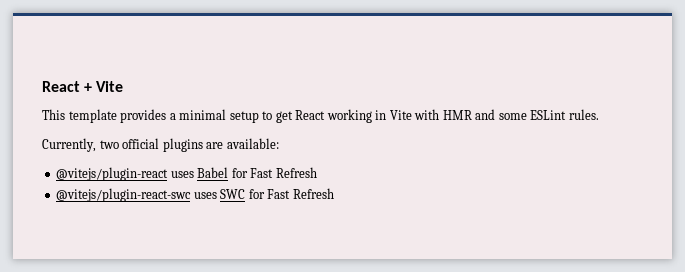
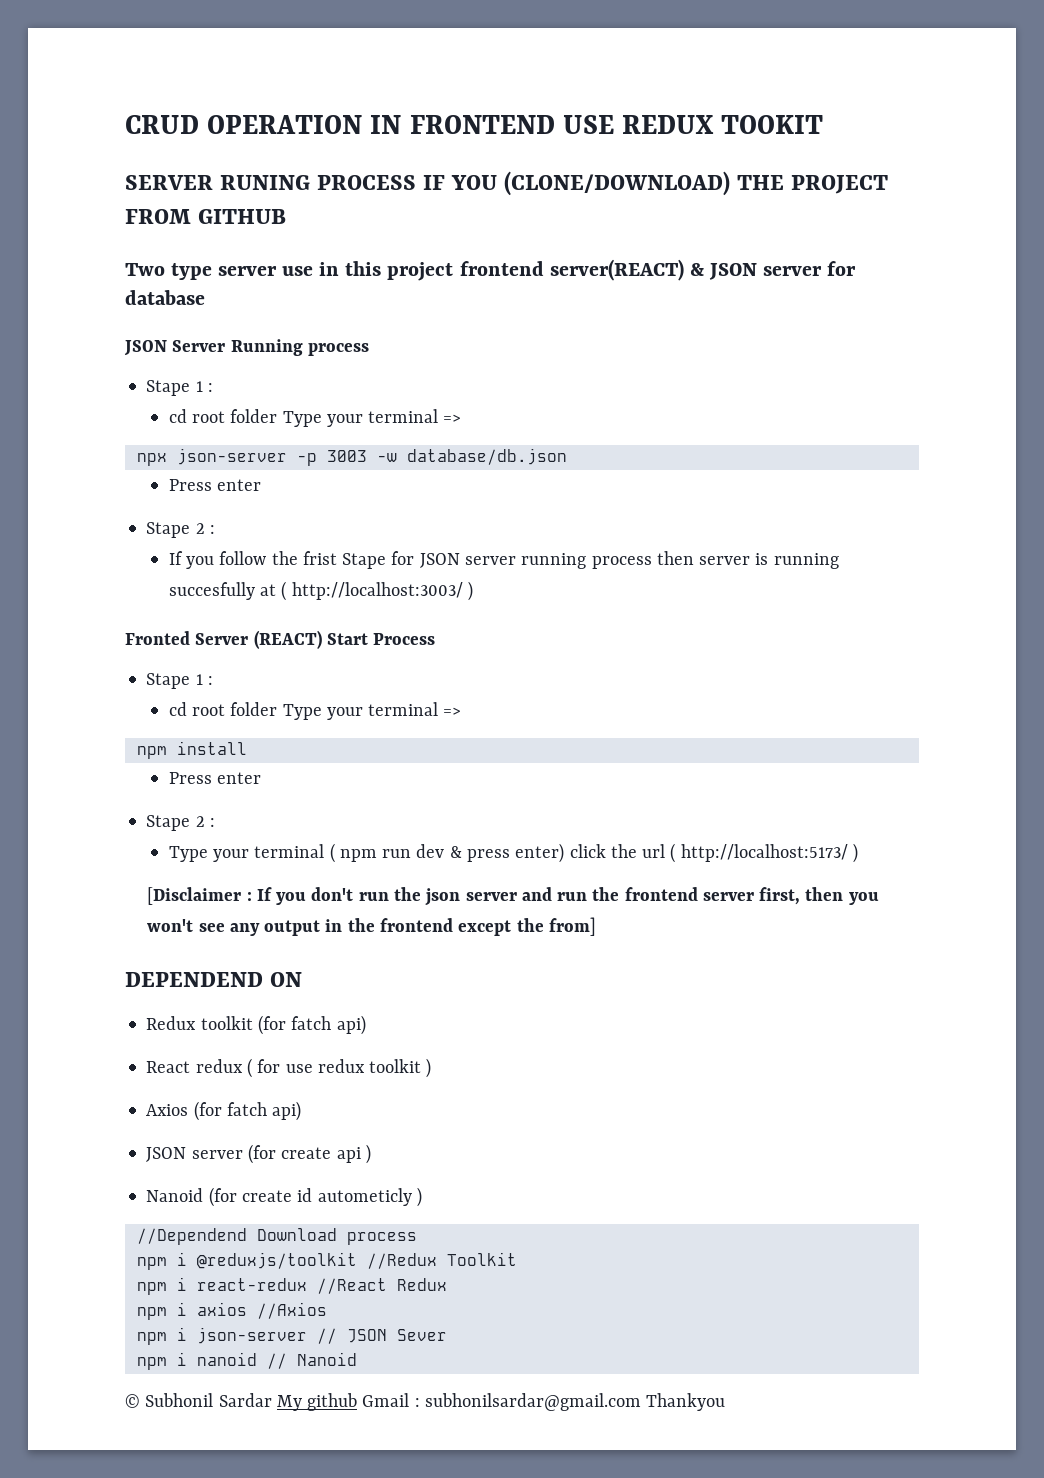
[42,81,124,92] [42,109,599,123] [42,138,279,152] [56,167,317,181] [56,188,334,202] React + Vite // This template provides a minimal setup to get React working in Vite with HMR and some ESLint rules. // Currently, two official plugins are available: // @vitejs/plugin-react uses Babel for Fast Refresh // @vitejs/plugin-react-swc uses SWC for Fast Refresh -> [125,115,824,134] [125,171,889,196] [125,209,287,224] [125,259,856,281] [125,290,205,305] [124,339,369,356] [146,380,213,396] [168,409,462,427] [136,448,567,466] [168,479,262,491] [146,522,215,538] [168,551,839,569] [168,581,473,601] [125,630,436,649] [146,673,213,689] [168,702,462,720] [136,741,247,759] [168,772,262,784] [146,815,215,831] [168,843,858,863] [147,887,879,906] [147,917,596,936] [125,972,303,987] [146,1015,366,1035] [146,1058,432,1078] [146,1101,302,1121] [146,1144,371,1164] [146,1187,422,1207] [136,1228,417,1245] [136,1252,517,1270] [136,1277,447,1295] [136,1302,327,1320] [136,1327,447,1345] [136,1352,357,1370] [125,1393,726,1411] CRUD OPERATION IN FRONTEND USE REDUX TOOKIT // SERVER RUNING PROCESS IF YOU (CLONE/DOWNLOAD) THE PROJECT FROM GITHUB // Two type server use in this project frontend server(REACT) & JSON server for database // JSON Server Running process // Stape 1 : // cd root folder Type your terminal => // npx json-server -p 3003 -w database/db.json // Press enter // Stape 2 : // If you follow the frist Stape for JSON server running process then server is running succesfully at ( http://localhost:3003/ ) // Fronted Server (REACT) Start Process // Stape 1 : // cd root folder Type your terminal => // npm install // Press enter // Stape 2 : // Type your terminal ( npm run dev & press enter) click the url ( http://localhost:5173/ ) // [Disclaimer : If you don't run the json server and run the frontend server first, then you won't see any output in the frontend except the from] // DEPENDEND ON // Redux toolkit (for fatch api) // React redux ( for use redux toolkit ) // Axios (for fatch api) // JSON server (for create api ) // Nanoid (for create id autometicly ) // //Dependend Download process // npm i @reduxjs/toolkit //Redux Toolkit // npm i react-redux //React Redux // npm i axios //Axios // npm i json-server // JSON Sever // npm i nanoid // Nanoid // © Subhonil Sardar My github Gmail : subhonilsardar@gmail.com Thankyou

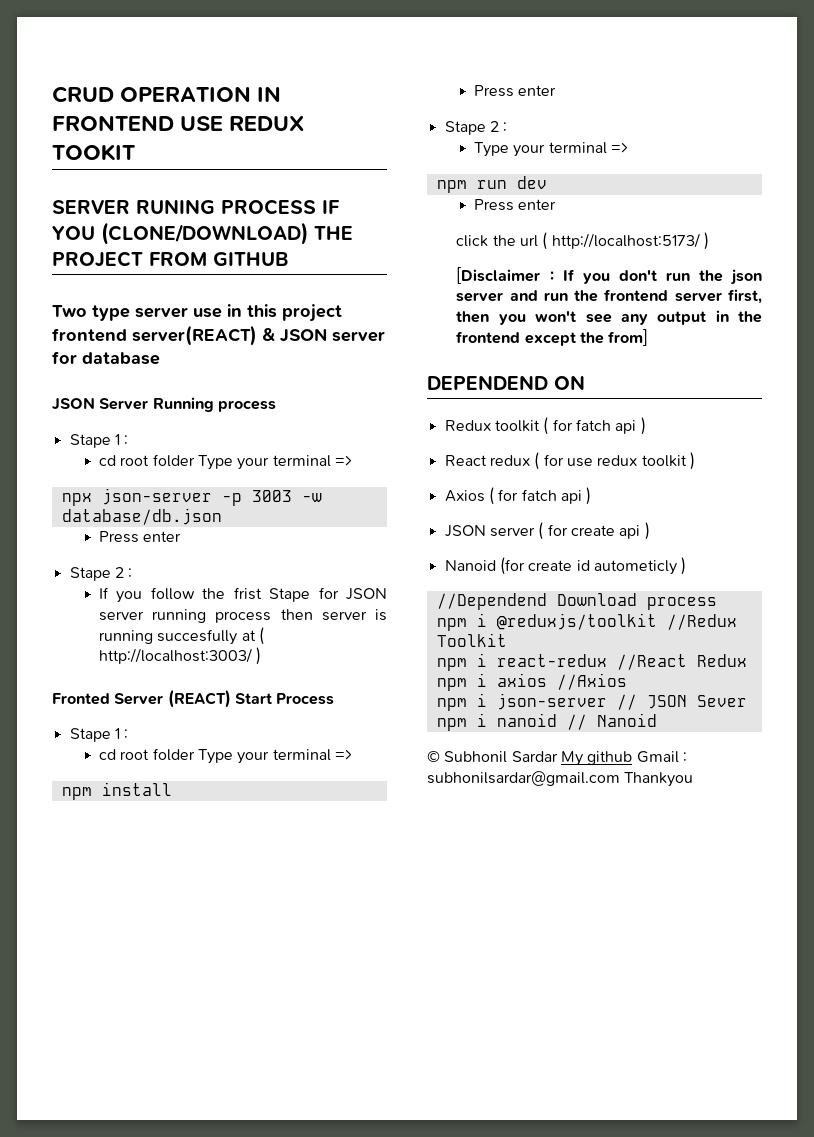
[329,843,335,863] ( -> [611,142,629,153] => //
[449,843,565,863] & press enter) -> [474,199,557,211] // Press enter //
[257,1015,366,1035] (for fatch api) -> [543,417,646,435] ( for fatch api )
[193,1101,302,1121] [146,1144,276,1164] (for fatch api) // JSON server (for -> [488,487,592,505] [444,522,568,540] ( for fatch api ) // JSON server ( for

